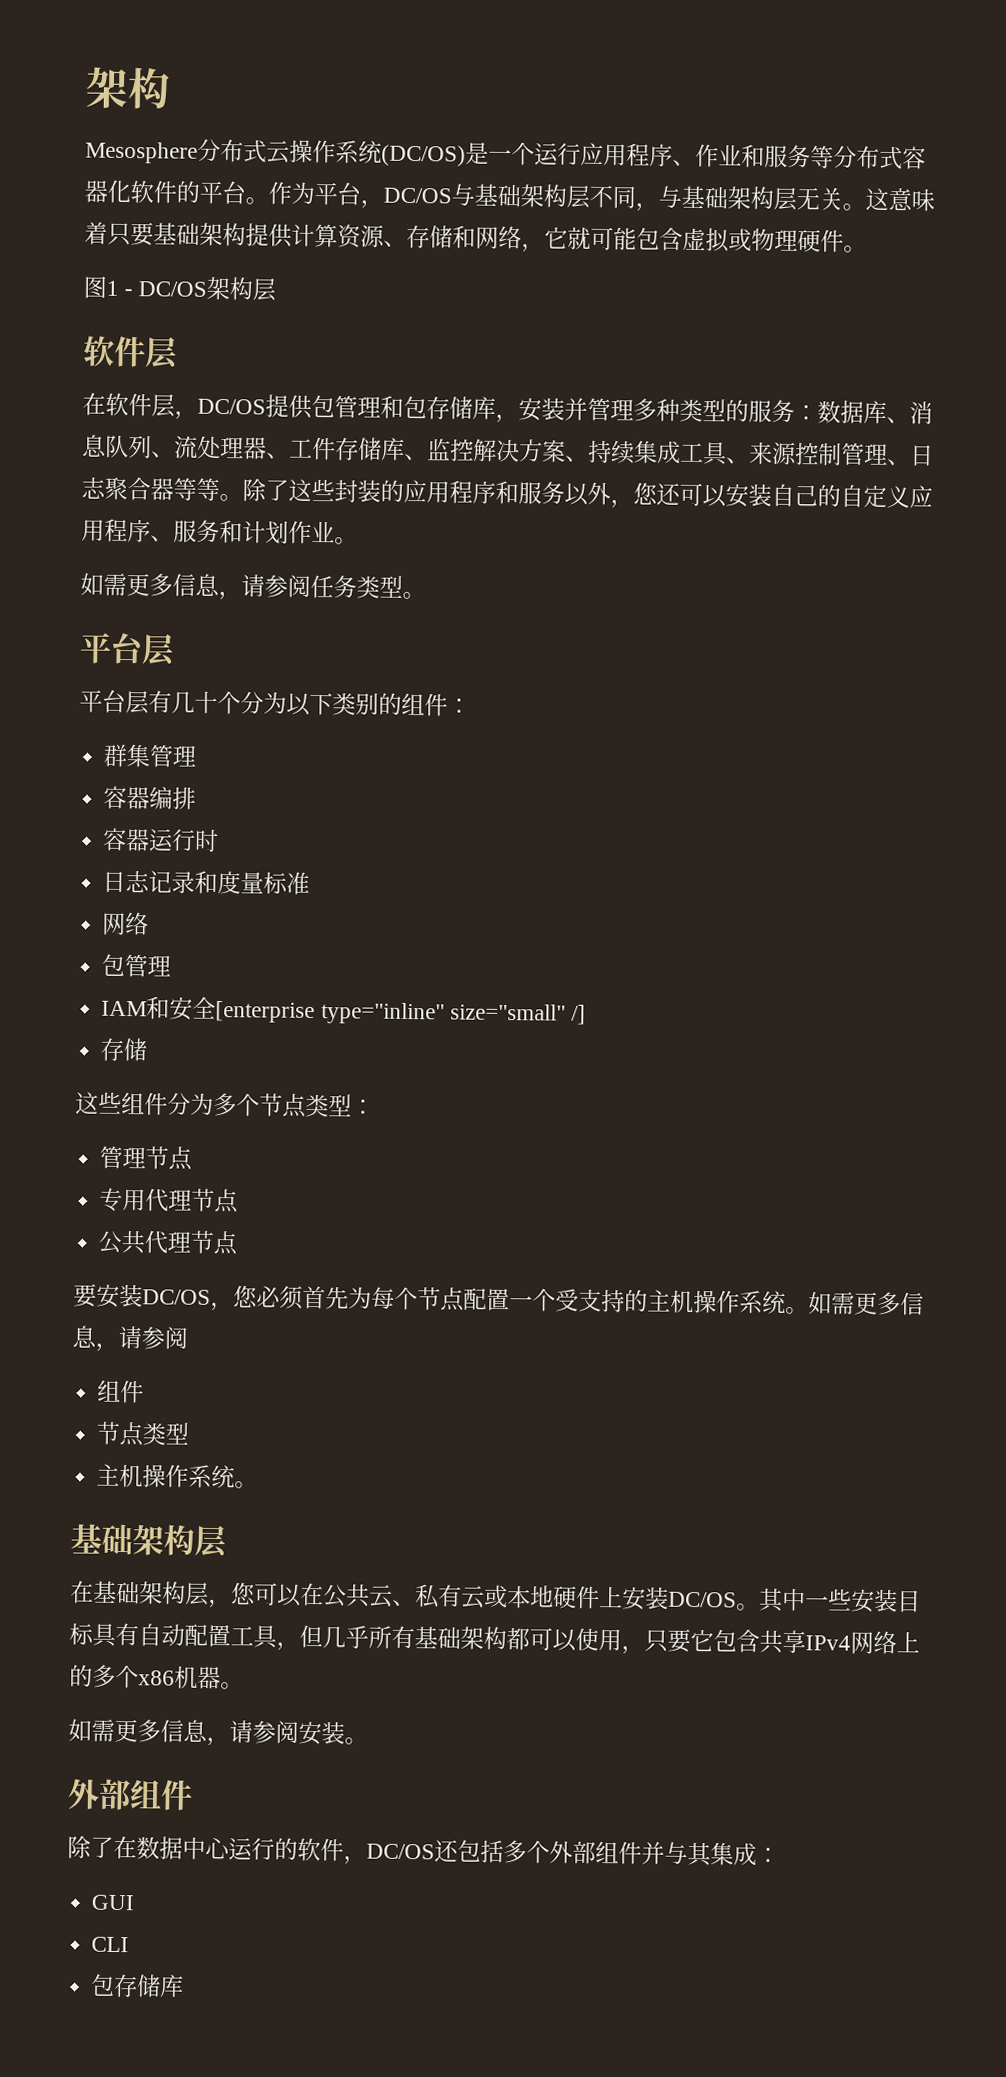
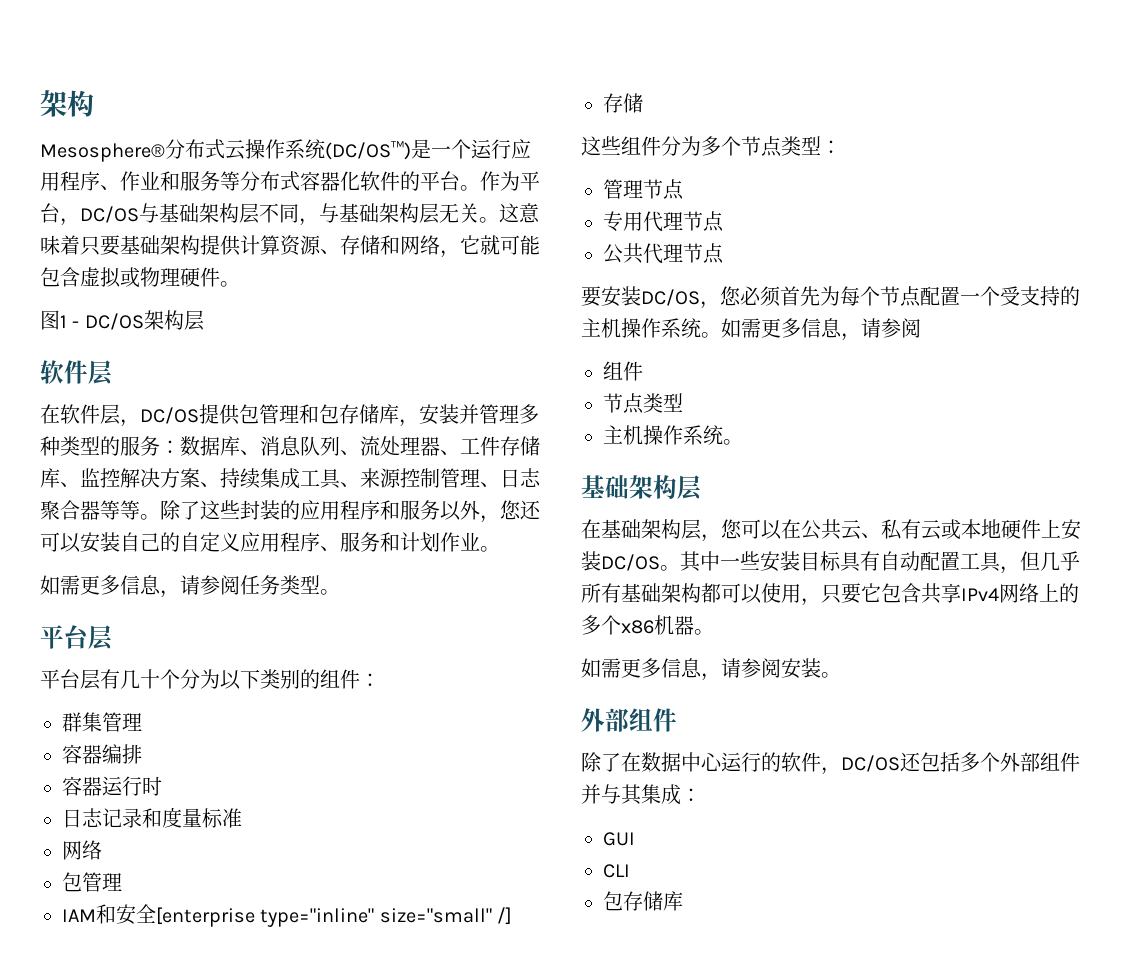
[85,141,198,164] Mesosphere -> [40,143,165,162] Mesosphere®
[381,144,466,167] (DC/OS) -> [325,141,411,160] (DC/OS™)

